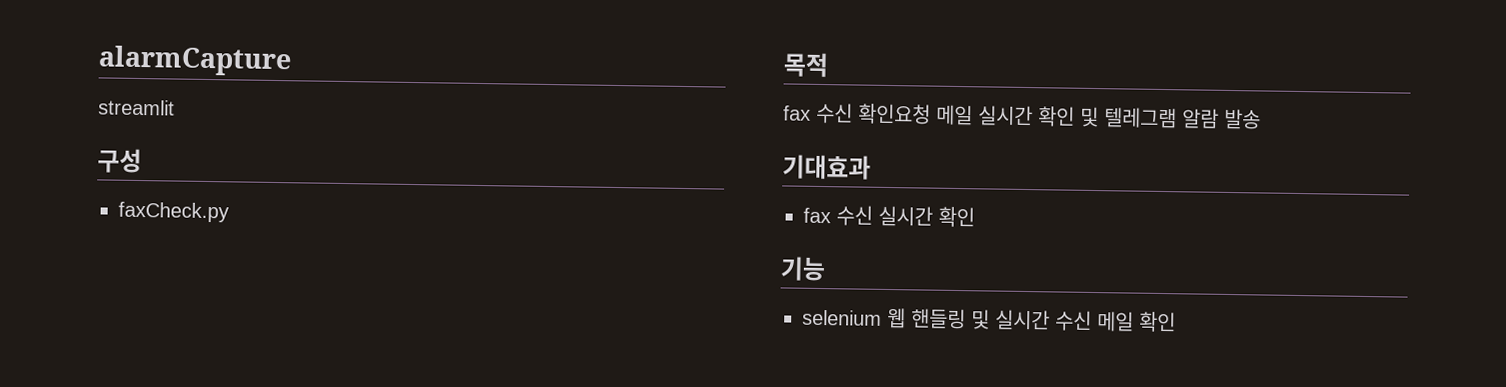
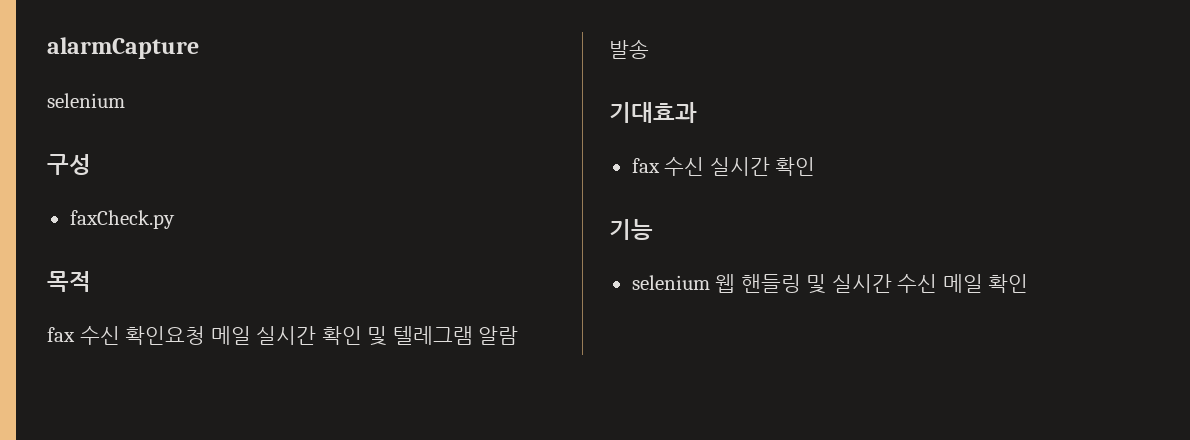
[98,99,175,116] streamlit -> [47,93,125,108] selenium

